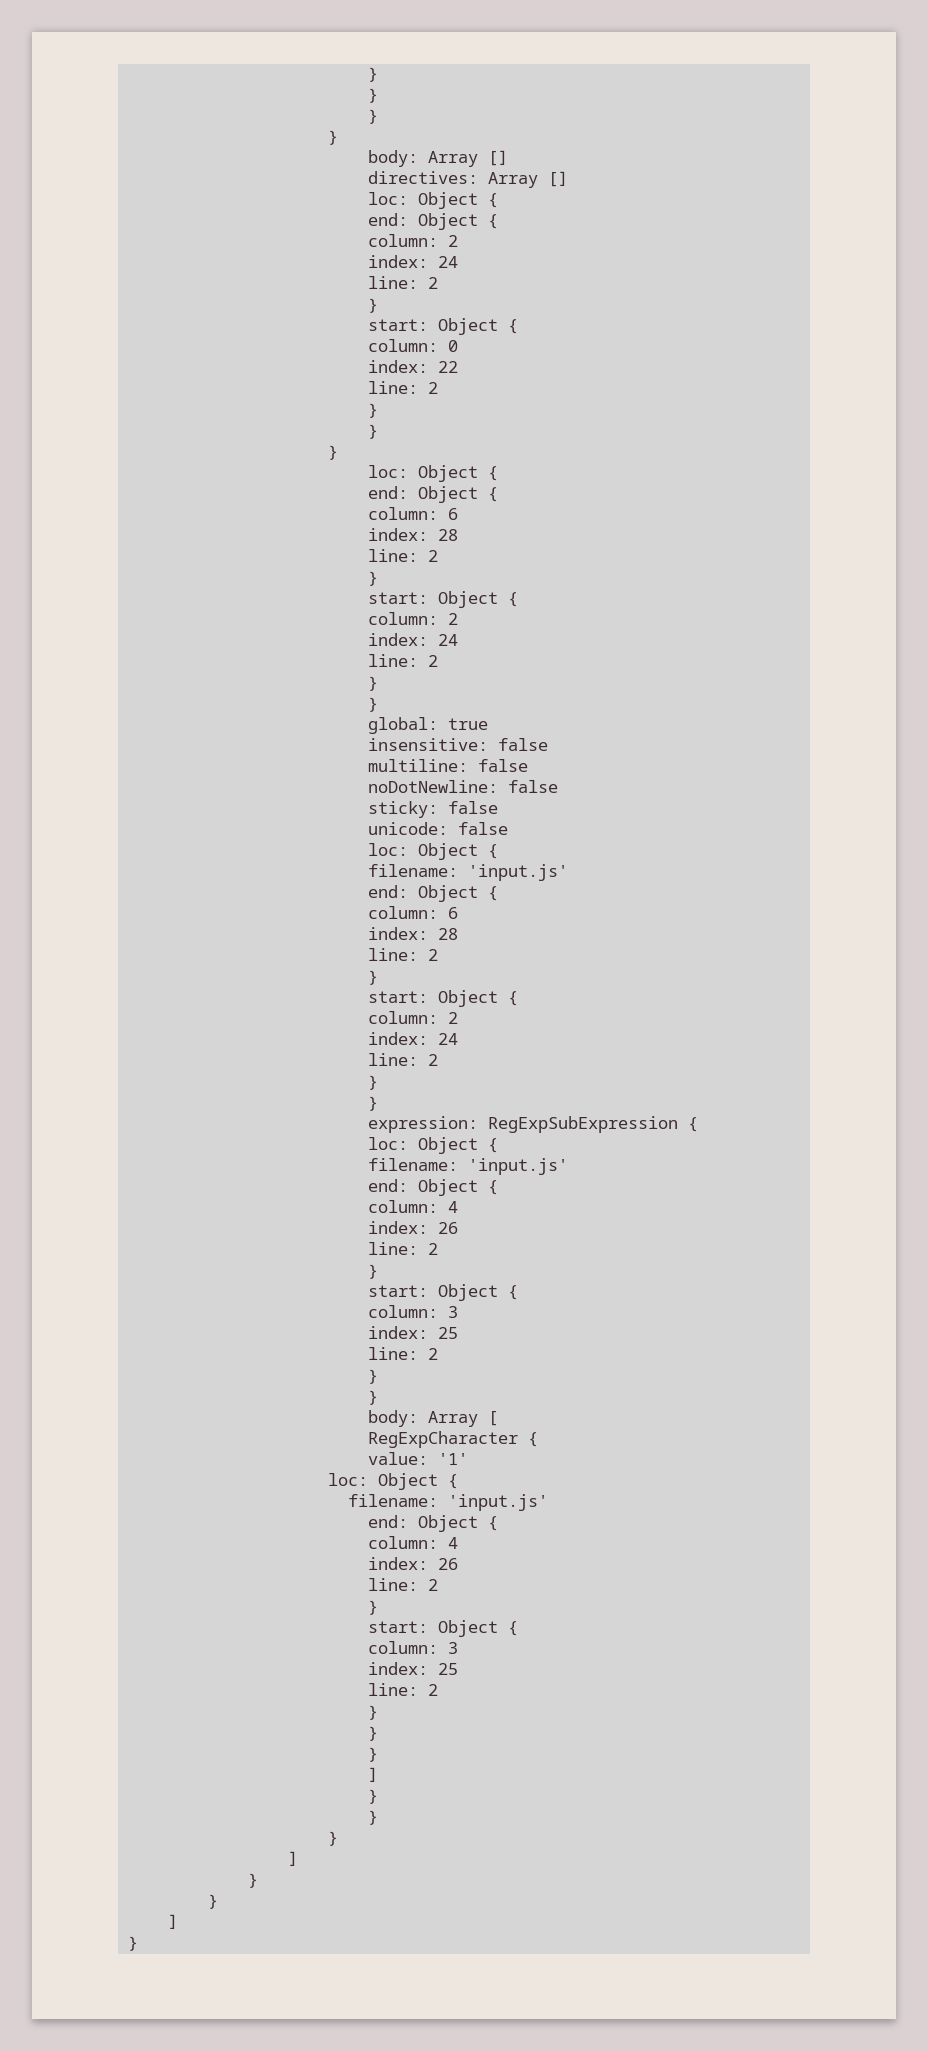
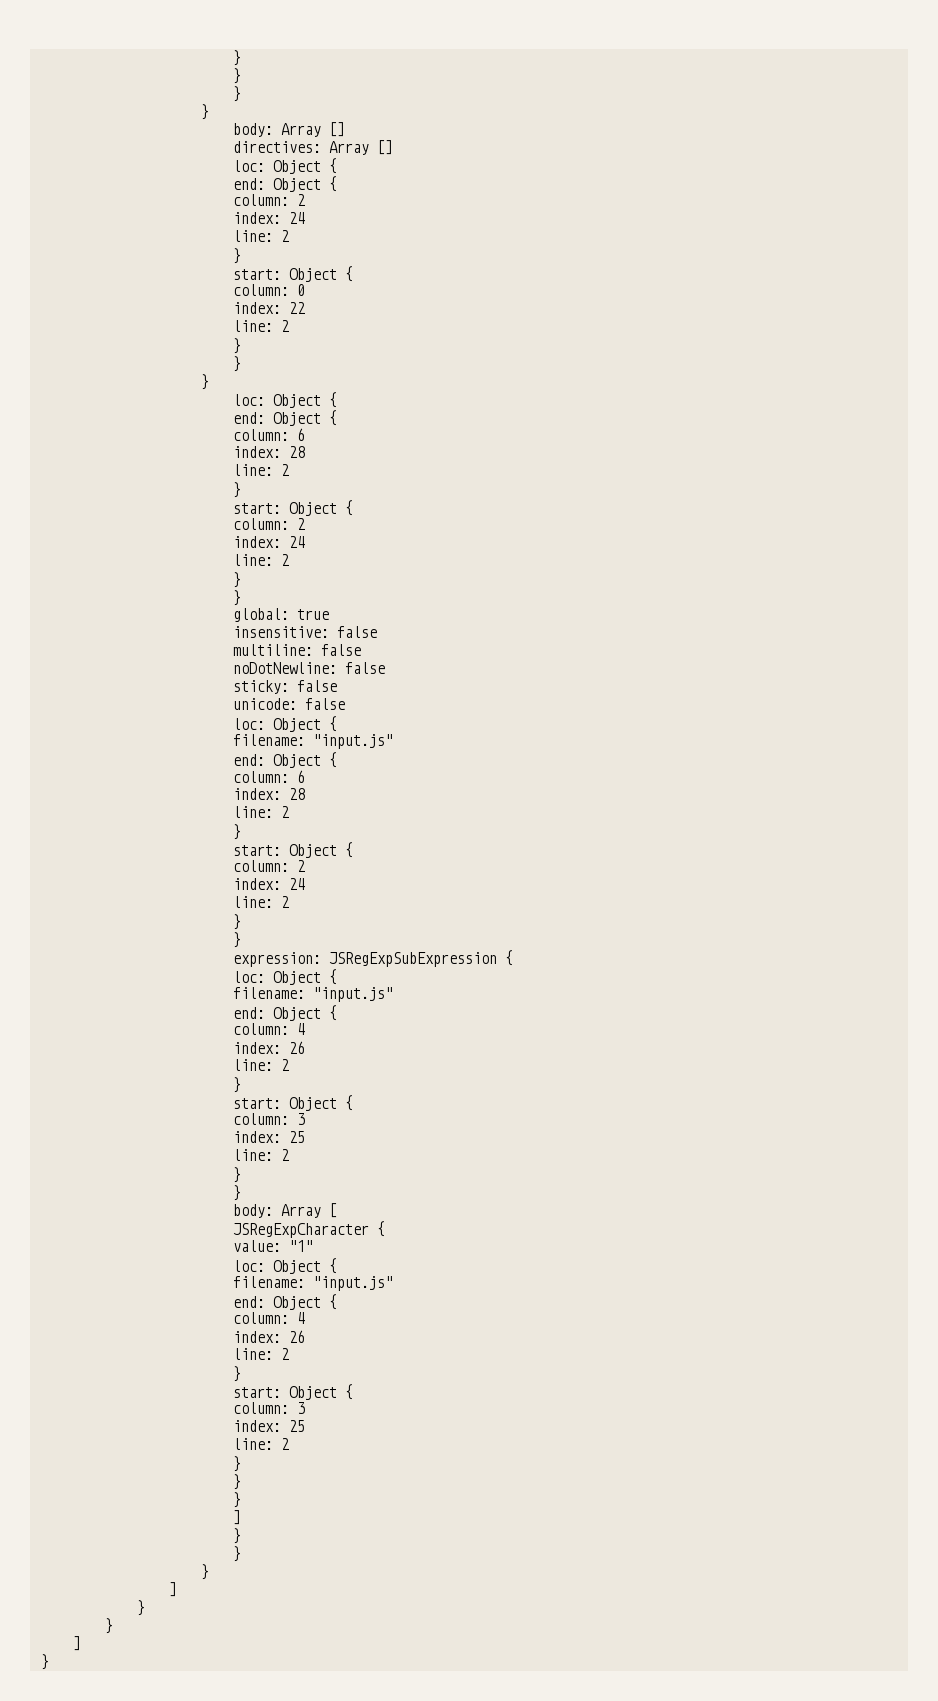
[468,864,569,881] 'input.js' -> [312,734,393,749] "input.js"
[488,1116,679,1133] RegExpSubExpression -> [328,952,497,967] JSRegExpSubExpression
[468,1158,569,1175] 'input.js' -> [312,987,393,1002] "input.js"
[368,1431,519,1448] RegExpCharacter -> [232,1223,369,1238] JSRegExpCharacter
[438,1453,469,1465] [328,1473,459,1490] [348,1494,549,1511] '1' // loc: Object { // filename: 'input.js' -> [288,1240,313,1252] [232,1258,337,1274] [232,1276,393,1291] "1" // loc: Object { // filename: "input.js"

